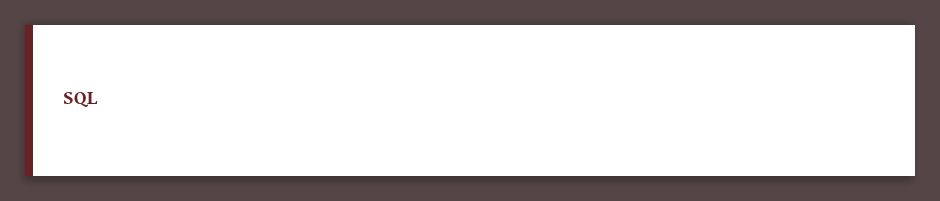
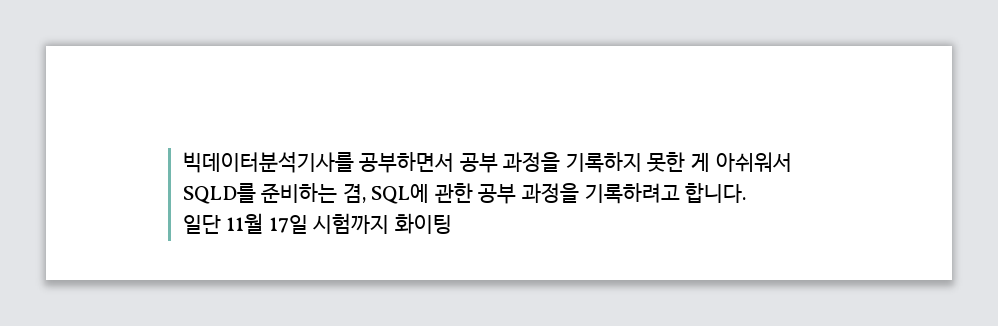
[63,92,98,107] SQL -> [182,152,792,173] [182,182,747,204] [182,213,452,234] 빅데이터분석기사를 공부하면서 공부 과정을 기록하지 못한 게 아쉬워서 SQLD를 준비하는 겸, SQL에 관한 공부 과정을 기록하려고 합니다. // 일단 11월 17일 시험까지 화이팅

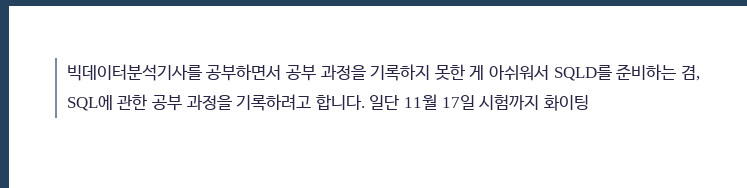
(747, 192) // -> (365, 102) none

